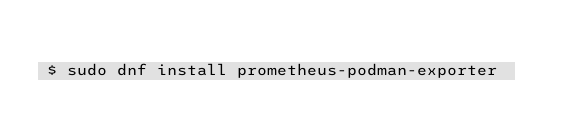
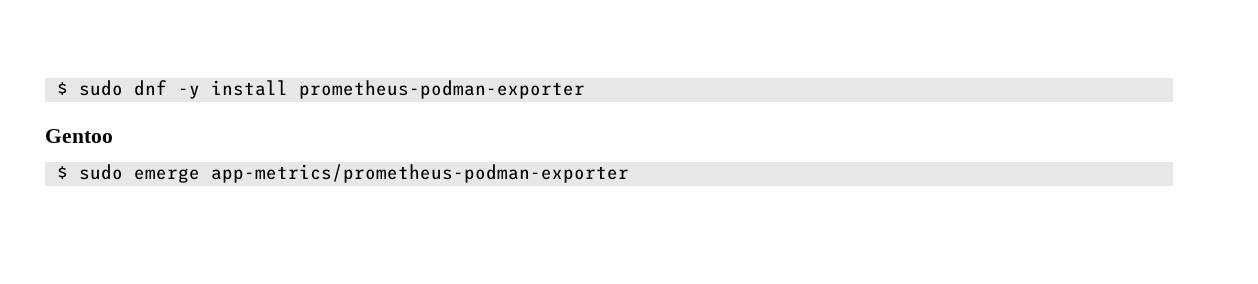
(147, 69) none -> [178,85,200,99] -y
(497, 70) none -> [45,129,113,143] [57,164,629,183] // Gentoo // $ sudo emerge app-metrics/prometheus-podman-exporter

